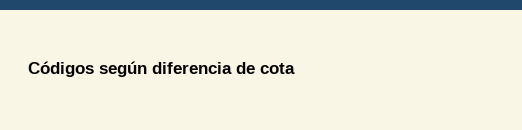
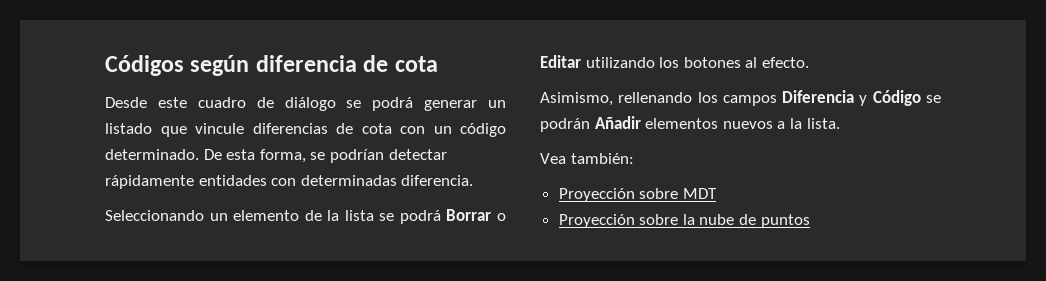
(295, 68) none -> [105,97,506,111] [105,123,506,137] [105,149,447,163] [105,175,474,189] [105,209,506,224] [540,55,809,68] [540,90,941,106] [540,116,840,132] [540,153,634,164] [558,188,717,202] [558,214,810,228] // Desde este cuadro de diálogo se podrá generar un listado que vincule diferencias de cota con un código determinado. De esta forma, se podrían detectar rápidamente entidades con determinadas diferencia. // Seleccionando un elemento de la lista se podrá Borrar o Editar utilizando los botones al efecto. // Asimismo, rellenando los campos Diferencia y Código se podrán Añadir elementos nuevos a la lista. // Vea también: // Proyección sobre MDT // Proyección sobre la nube de puntos

